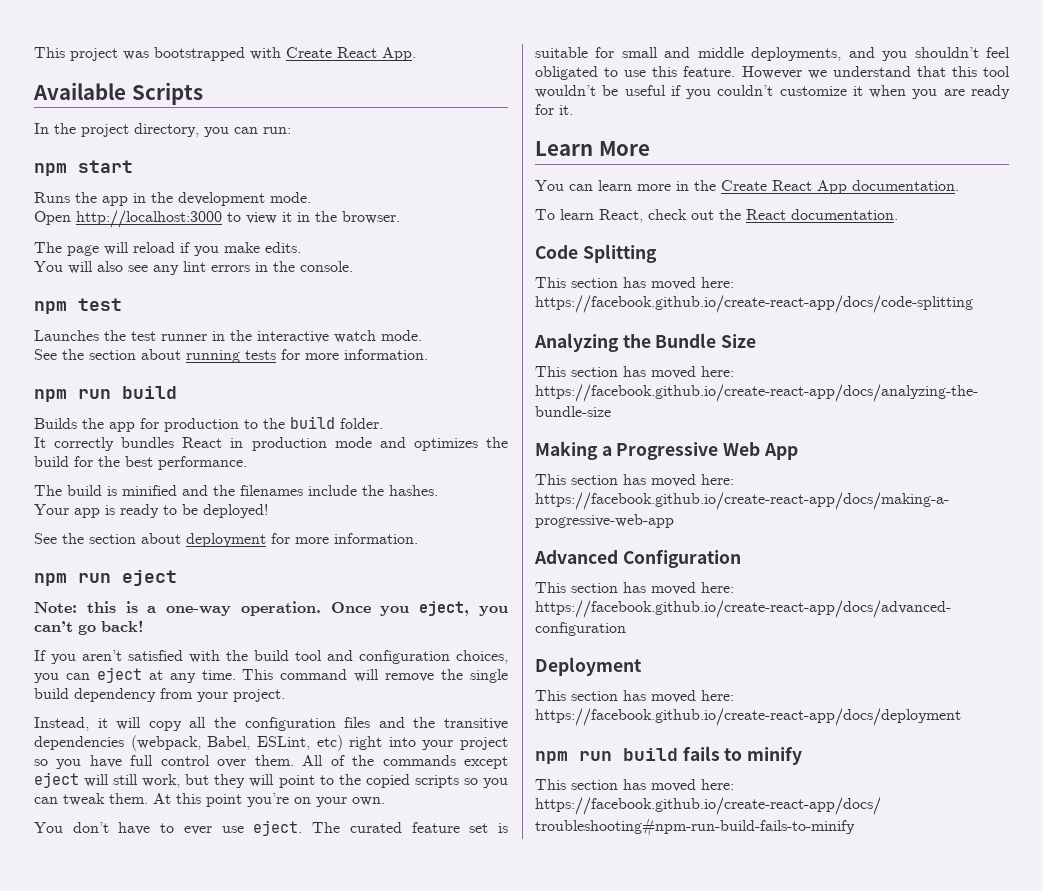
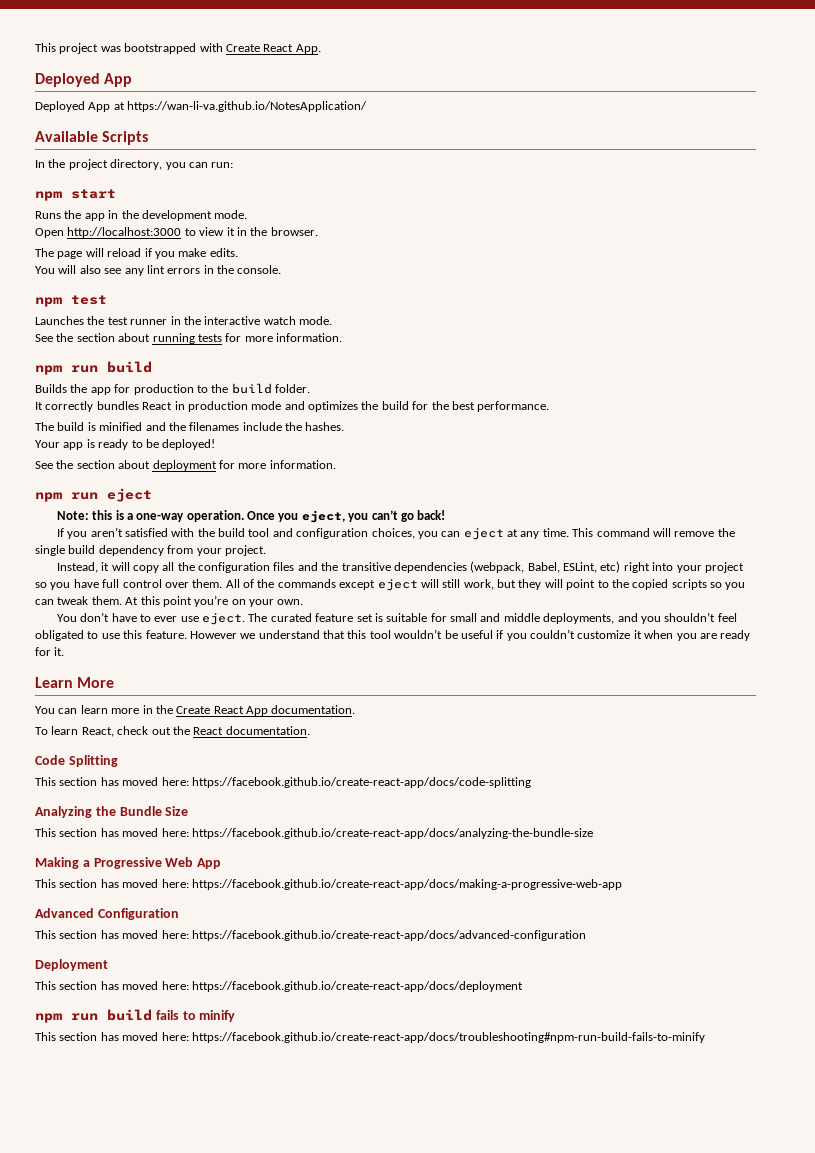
(416, 54) none -> [35,73,133,87] [35,101,368,112] // Deployed App // Deployed App at https://wan-li-va.github.io/NotesApplication/

